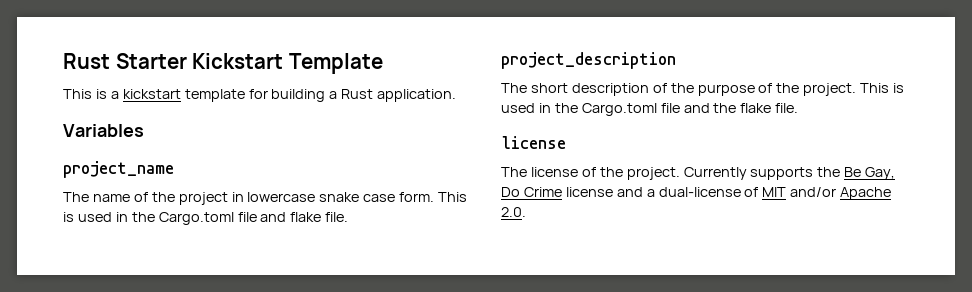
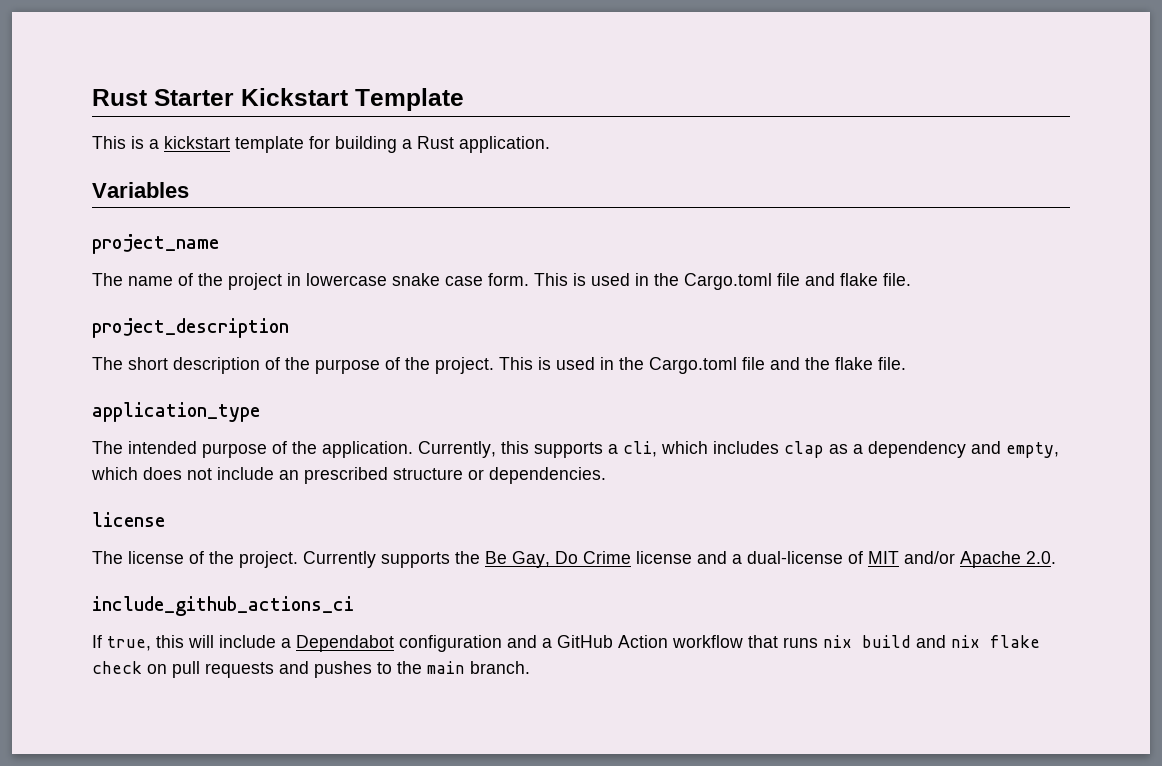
(799, 108) none -> [92,402,260,422] [92,441,1059,458] [91,467,606,484] // application_type // The intended purpose of the application. Currently, this supports a cli, which includes clap as a dependency and empty, which does not include an prescribed structure or dependencies.
(526, 212) none -> [92,596,354,616] [92,635,1040,652] [92,661,530,678] // include_github_actions_ci // If true, this will include a Dependabot configuration and a GitHub Action workflow that runs nix build and nix flake check on pull requests and pushes to the main branch.

